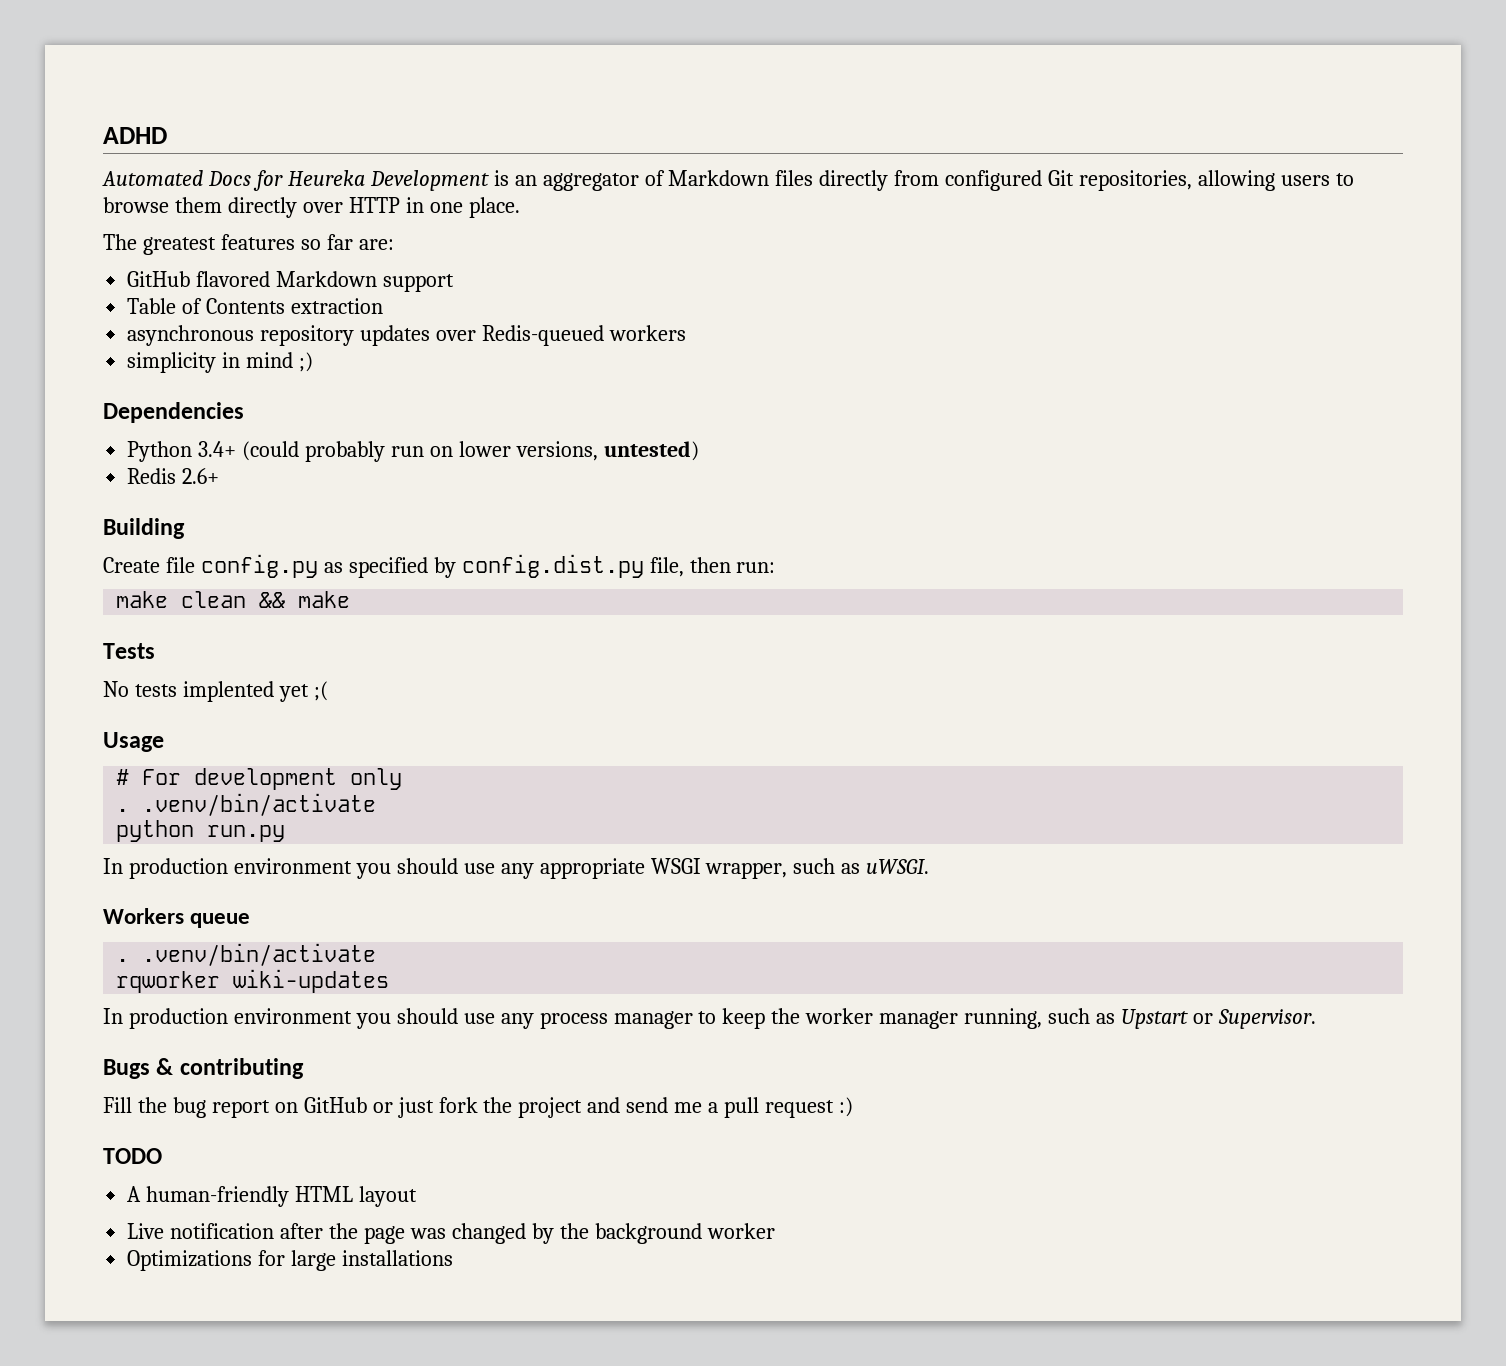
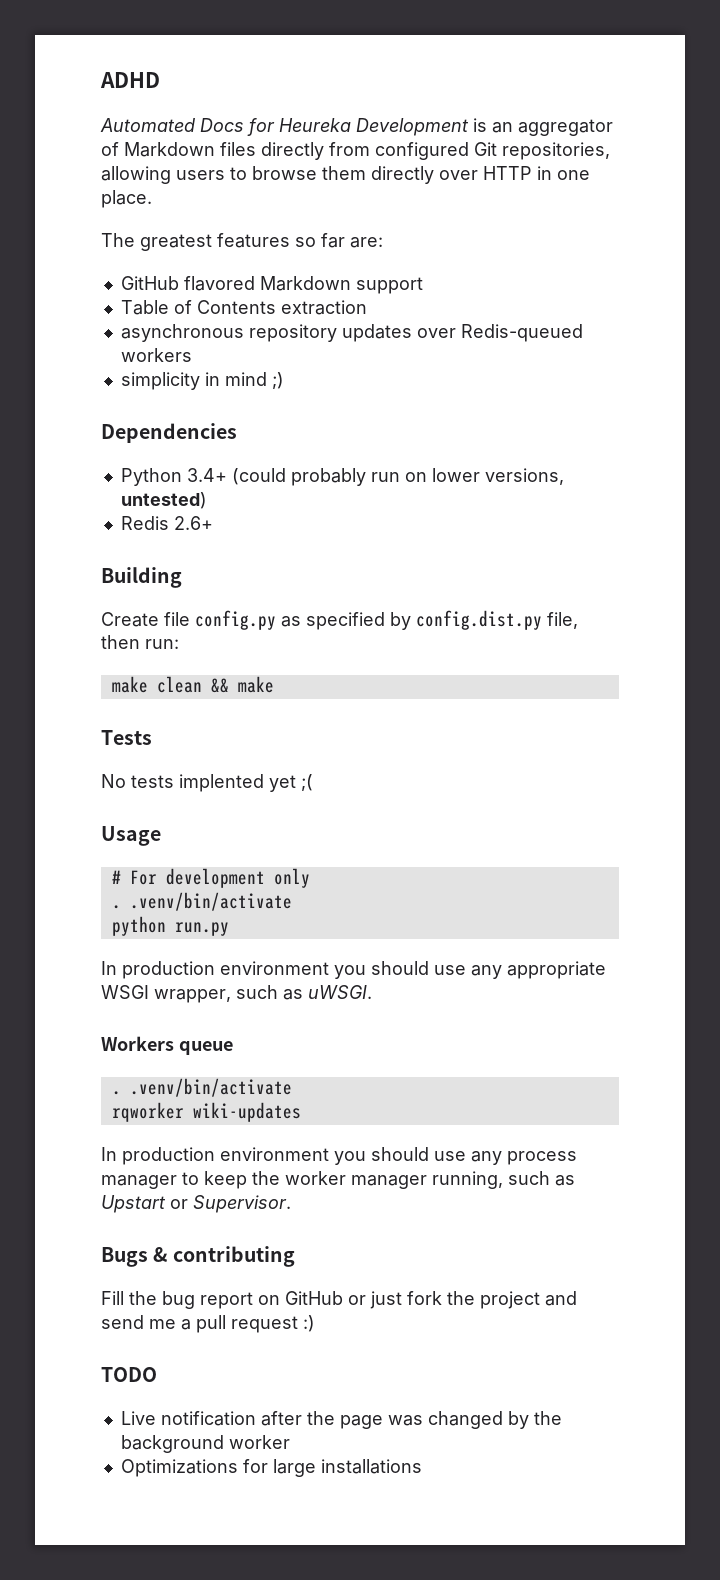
[127,1186,418,1207] // A human-friendly HTML layout -> (157, 1374) none

